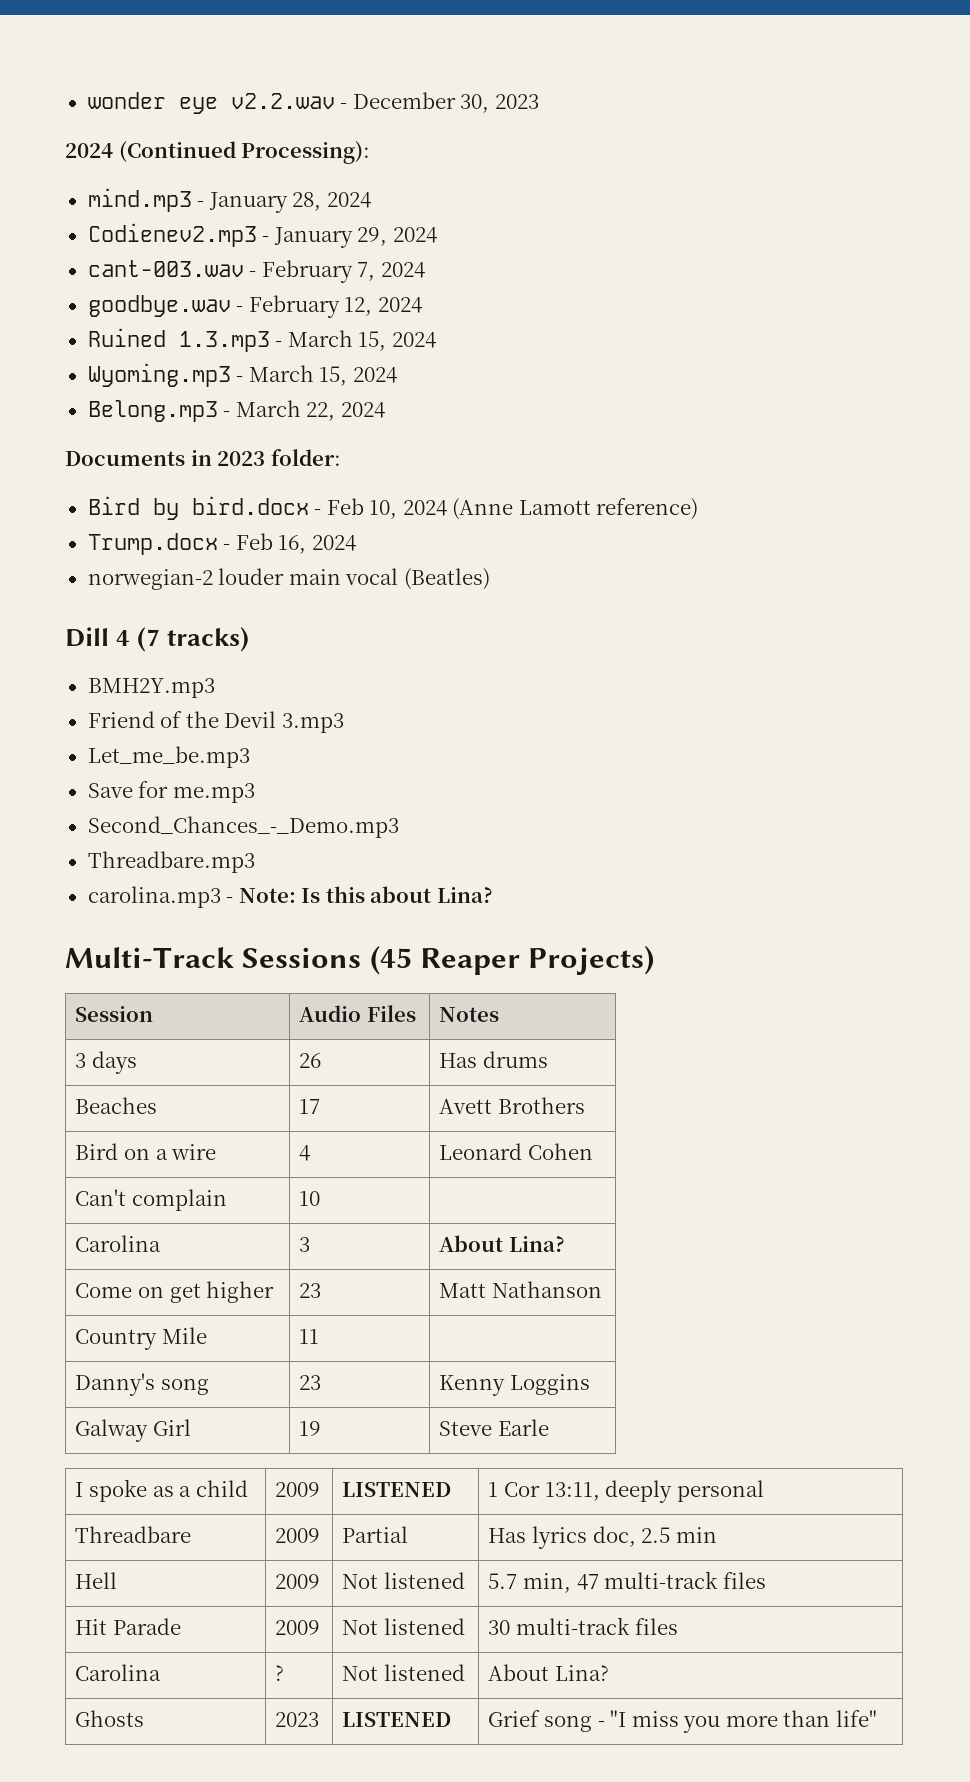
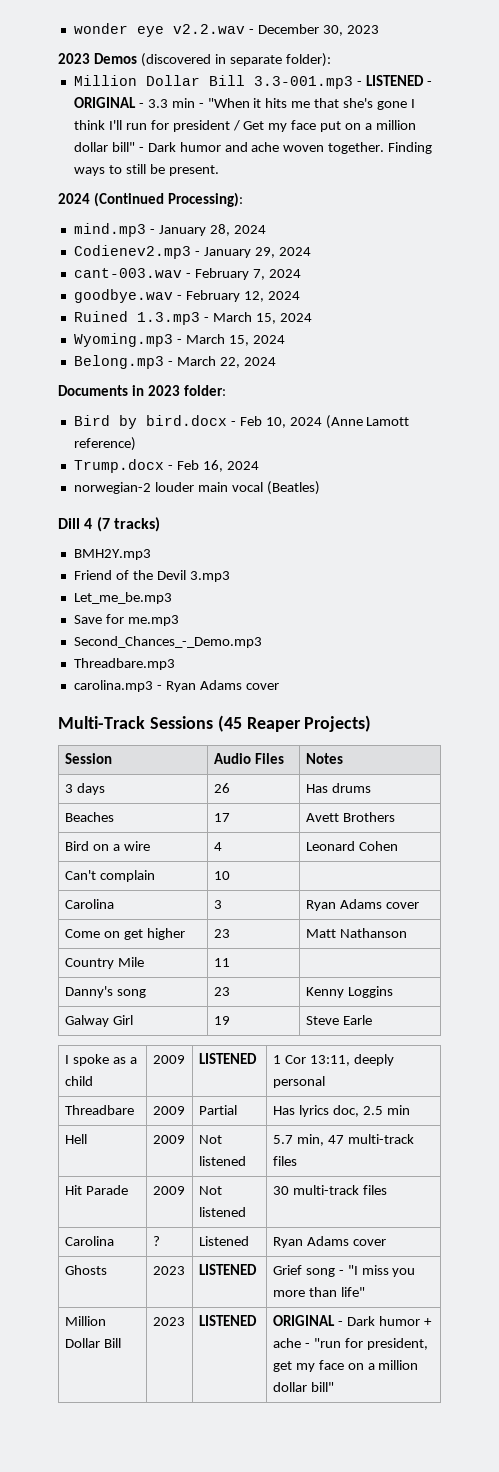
(539, 101) none -> [58,53,331,67] [73,75,432,89] [73,97,415,110] [73,120,416,132] [73,142,433,154] [73,164,219,176] // 2023 Demos (discovered in separate folder): // Million Dollar Bill 3.3-001.mp3 - LISTENED - ORIGINAL - 3.3 min - "When it hits me that she's gone I think I'll run for president / Get my face put on a million dollar bill" - Dark humor and ache woven together. Finding ways to still be present.
[238,886,493,903] Note: Is this about Lina? -> [165,680,279,692] Ryan Adams cover
[439,1235,566,1252] About Lina? -> [305,899,419,911] Ryan Adams cover
[342,1664,466,1681] [488,1664,610,1681] Not listened | About Lina? -> [198,1236,249,1246] [272,1236,386,1248] Listened | Ryan Adams cover
(877, 1718) none -> [64,1316,106,1326] [64,1338,121,1348] [152,1317,185,1326] [198,1315,257,1326] [272,1315,432,1326] [272,1338,428,1350] [272,1360,419,1372] [272,1382,334,1392] // Million Dollar Bill | 2023 | LISTENED | ORIGINAL - Dark humor + ache - "run for president, get my face on a million dollar bill"

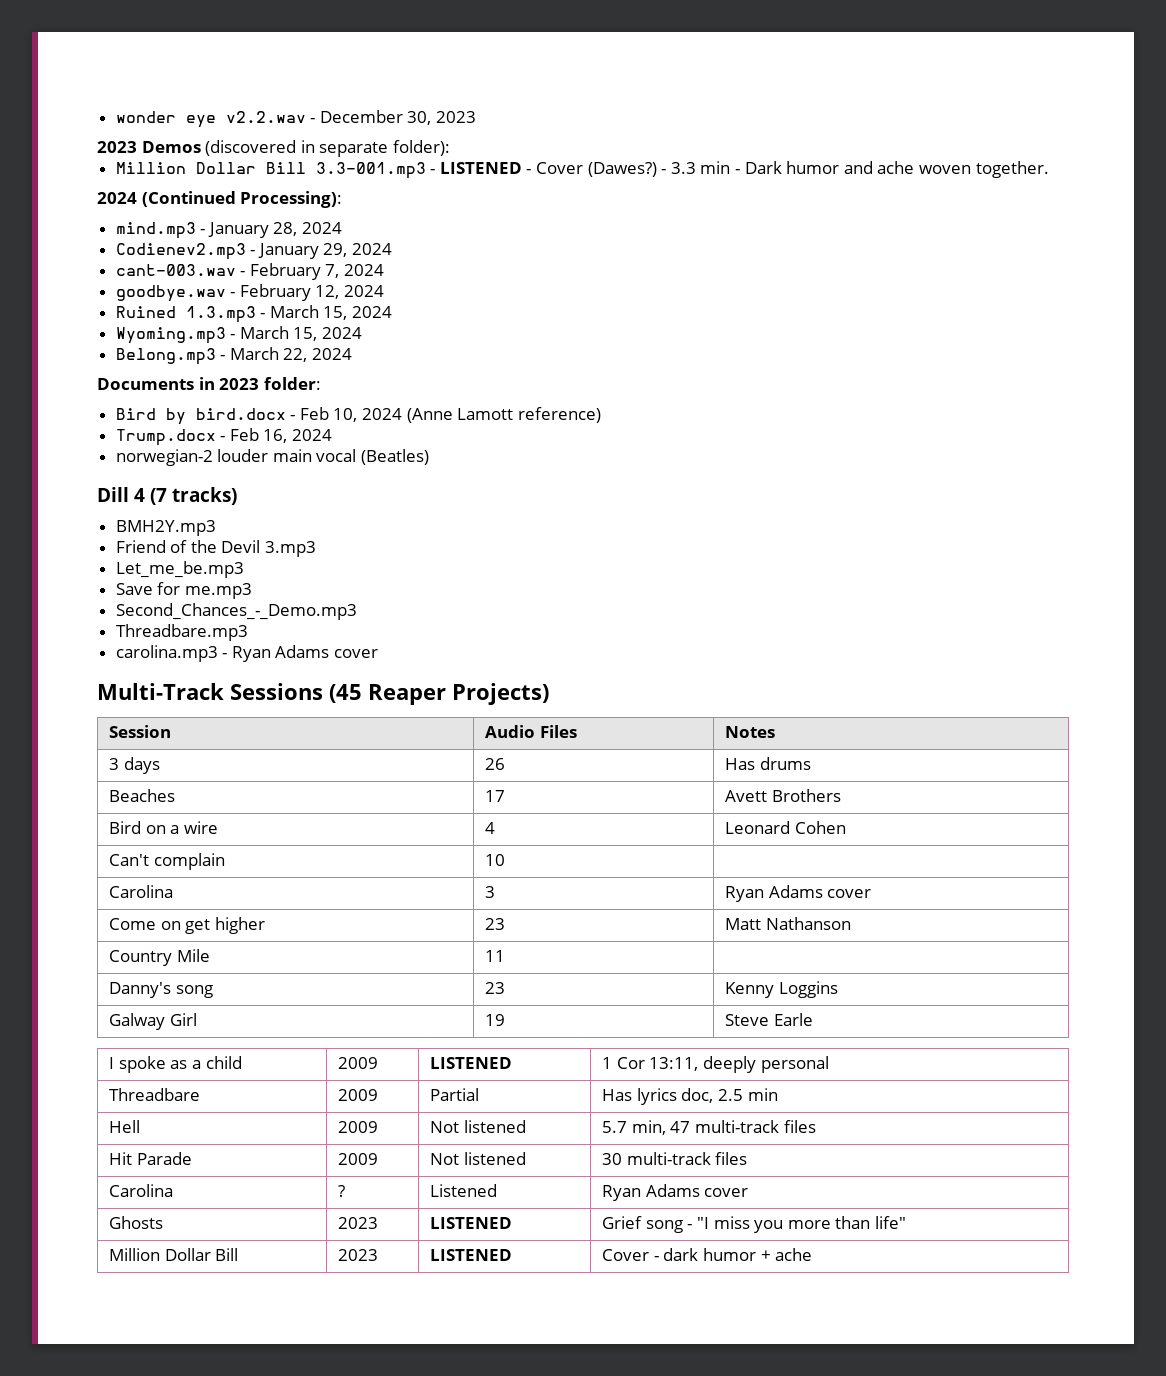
[73,97,136,108] ORIGINAL -> [536,162,657,177] Cover (Dawes?)
[207,98,415,110] [73,120,416,132] [73,142,144,152] "When it hits me that she's gone I think I'll run for president / Get my face put on a million dollar bill" - -> (741, 171) none
[388,142,433,154] [73,164,219,176] Finding ways to still be present. -> (1049, 169) none
[272,1315,432,1326] [272,1338,428,1350] [272,1360,419,1372] [272,1382,334,1392] ORIGINAL - Dark humor + ache - "run for president, get my face on a million dollar bill" -> [602,1248,813,1261] Cover - dark humor + ache

